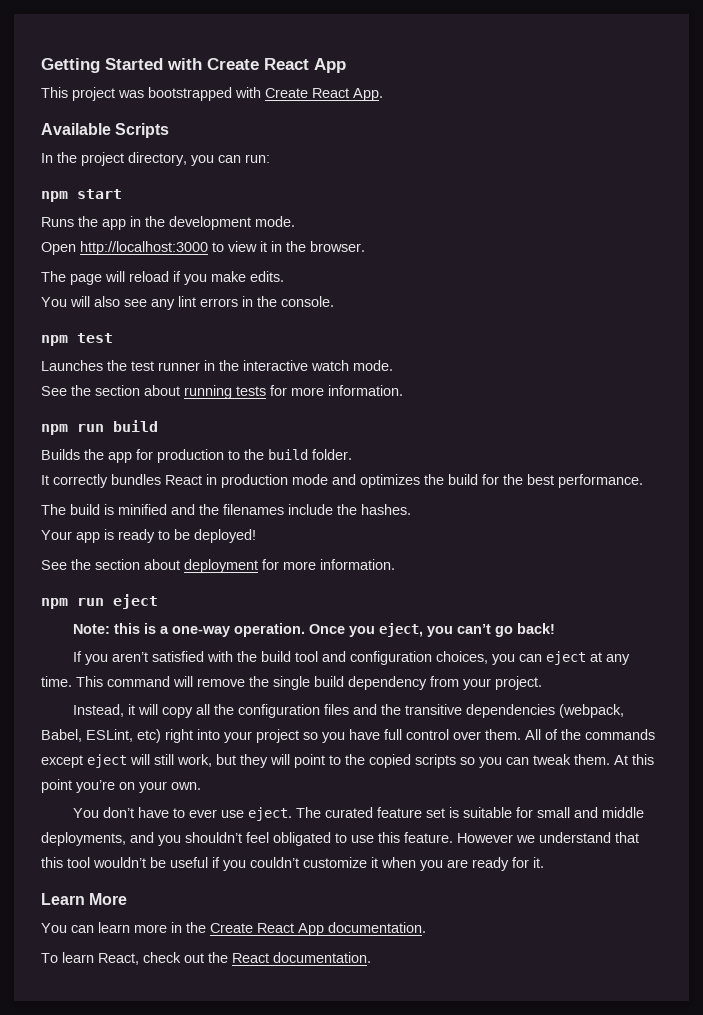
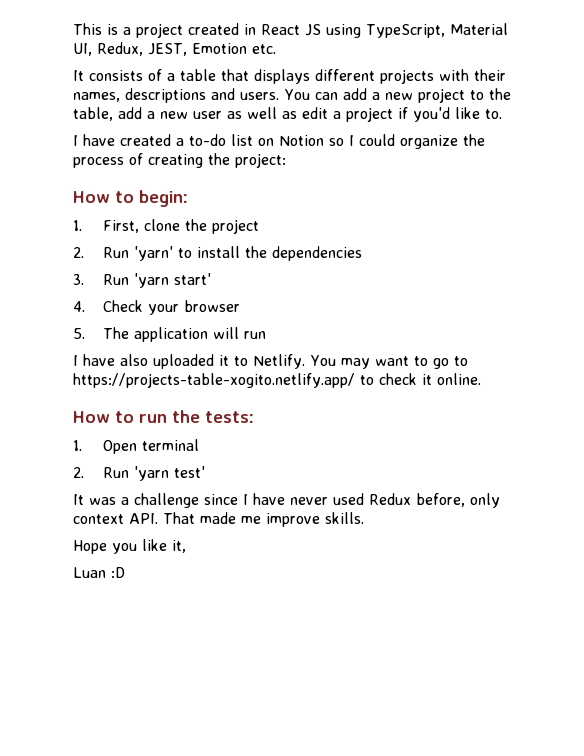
[41,58,346,73] [41,87,383,101] [41,123,170,138] [41,152,270,166] [41,189,122,202] [41,216,295,230] [41,241,365,255] [41,271,284,285] [41,296,334,310] [41,333,113,346] [41,360,393,371] [41,385,403,399] [41,420,158,435] [41,449,352,463] [41,474,643,488] [41,504,411,515] [41,529,256,543] [41,559,395,573] [41,594,158,609] [72,623,555,637] [72,651,630,665] [41,676,542,690] [72,704,624,718] [41,729,655,743] [41,754,654,768] [41,779,201,793] [72,807,644,821] [41,832,639,846] [41,857,544,871] [41,893,128,905] [41,922,426,936] [41,952,371,965] Getting Started with Create React App // This project was bootstrapped with Create React App. // Available Scripts // In the project directory, you can run: // npm start // Runs the app in the development mode. // Open http://localhost:3000 to view it in the browser. // The page will reload if you make edits. // You will also see any lint errors in the console. // npm test // Launches the test runner in the interactive watch mode. // See the section about running tests for more information. // npm run build // Builds the app for production to the build folder. // It correctly bundles React in production mode and optimizes the build for the best performance. // The build is minified and the filenames include the hashes. // Your app is ready to be deployed! // See the section about deployment for more information. // npm run eject // Note: this is a one-way operation. Once you eject, you can’t go back! // If you aren’t satisfied with the build tool and configuration choices, you can eject at any time. This command will remove the single build dependency from your project. // Instead, it will copy all the configuration files and the transitive dependencies (webpack, Babel, ESLint, etc) right into your project so you have full control over them. All of the commands except eject will still work, but they will point to the copied scripts so you can tweak them. At this point you’re on your own. // You don’t have to ever use eject. The curated feature set is suitable for small and middle deployments, and you shouldn’t feel obligated to use this feature. However we understand that this tool wouldn’t be useful if you couldn’t customize it when you are ready for it. // Learn More // You can learn more in the Create React App documentation. // To learn React, check out the React documentation. -> [73,23,508,38] [73,42,276,56] [73,69,506,84] [73,88,511,103] [73,107,502,122] [73,134,485,149] [73,153,286,168] [73,190,188,207] [73,219,260,234] [73,246,363,261] [73,273,212,288] [73,300,241,315] [73,327,267,342] [73,354,468,369] [73,373,481,388] [73,410,254,423] [73,439,200,454] [73,466,206,481] [73,493,500,508] [73,512,364,527] [73,539,186,554] [73,567,125,578] This is a project created in React JS using TypeScript, Material UI, Redux, JEST, Emotion etc. // It consists of a table that displays different projects with their names, descriptions and users. You can add a new project to the table, add a new user as well as edit a project if you'd like to. // I have created a to-do list on Notion so I could organize the process of creating the project: // How to begin: // 1. First, clone the project // 2. Run 'yarn' to install the dependencies // 3. Run 'yarn start' // 4. Check your browser // 5. The application will run // I have also uploaded it to Netlify. You may want to go to https://projects-table-xogito.netlify.app/ to check it online. // How to run the tests: // 1. Open terminal // 2. Run 'yarn test' // It was a challenge since I have never used Redux before, only context API. That made me improve skills. // Hope you like it, // Luan :D

